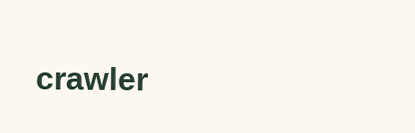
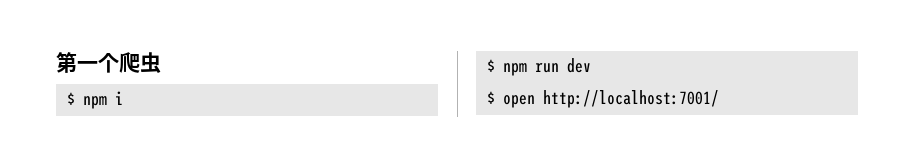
[35,66,148,91] crawler -> [56,52,161,73] [66,91,123,109] [486,58,591,76] [486,90,719,108] 第一个爬虫 // $ npm i // $ npm run dev // $ open http://localhost:7001/

